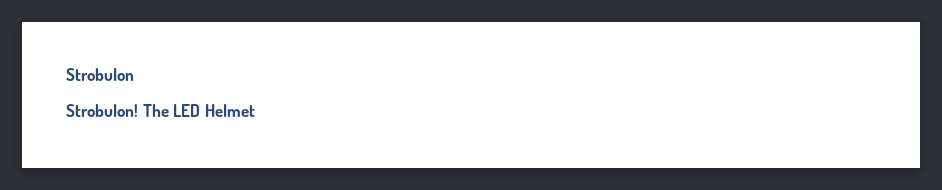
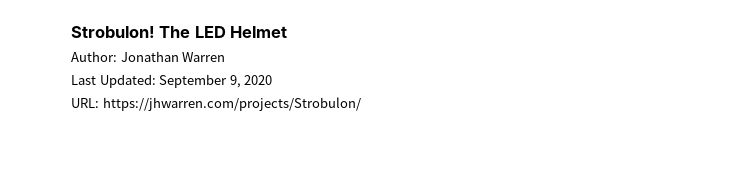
[66,68,134,81] Strobulon // -> (71, 32) none
(255, 110) none -> [71,51,226,62] [71,74,273,88] [71,97,361,111] // Author: Jonathan Warren // Last Updated: September 9, 2020 // URL: https://jhwarren.com/projects/Strobulon/

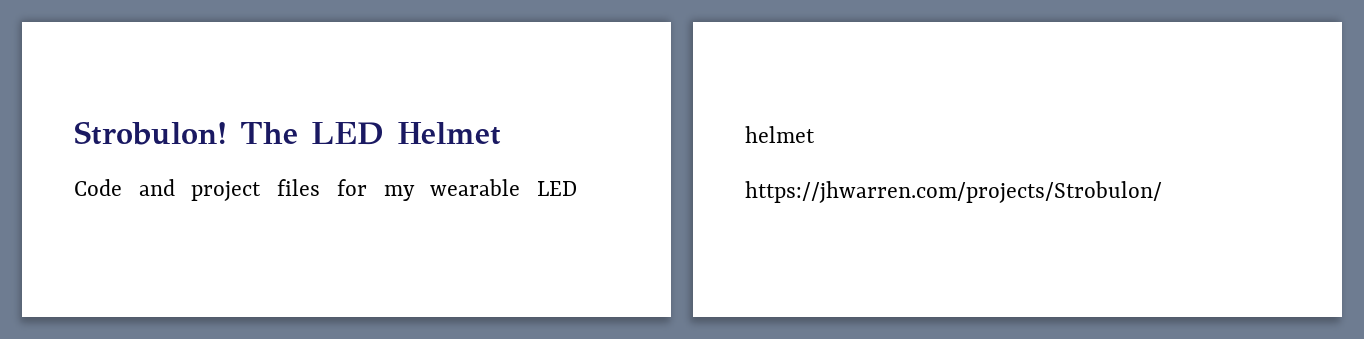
[71,51,226,62] [71,74,273,88] [71,98,99,108] Author: Jonathan Warren // Last Updated: September 9, 2020 // URL: -> [74,179,577,201] [745,126,815,143] Code and project files for my wearable LED helmet //

